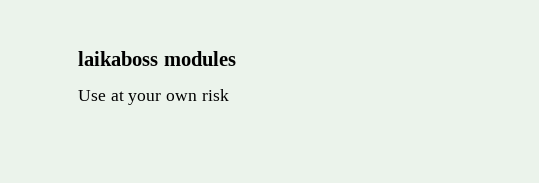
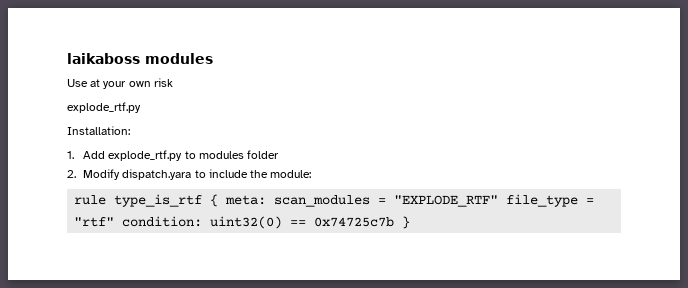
(229, 95) none -> [67,102,141,113] [67,126,130,135] [67,150,280,161] [67,169,312,180] [74,194,595,207] [74,216,411,229] // explode_rtf.py // Installation: // 1. Add explode_rtf.py to modules folder // 2. Modify dispatch.yara to include the module: // rule type_is_rtf { meta: scan_modules = "EXPLODE_RTF" file_type = "rtf" condition: uint32(0) == 0x74725c7b }

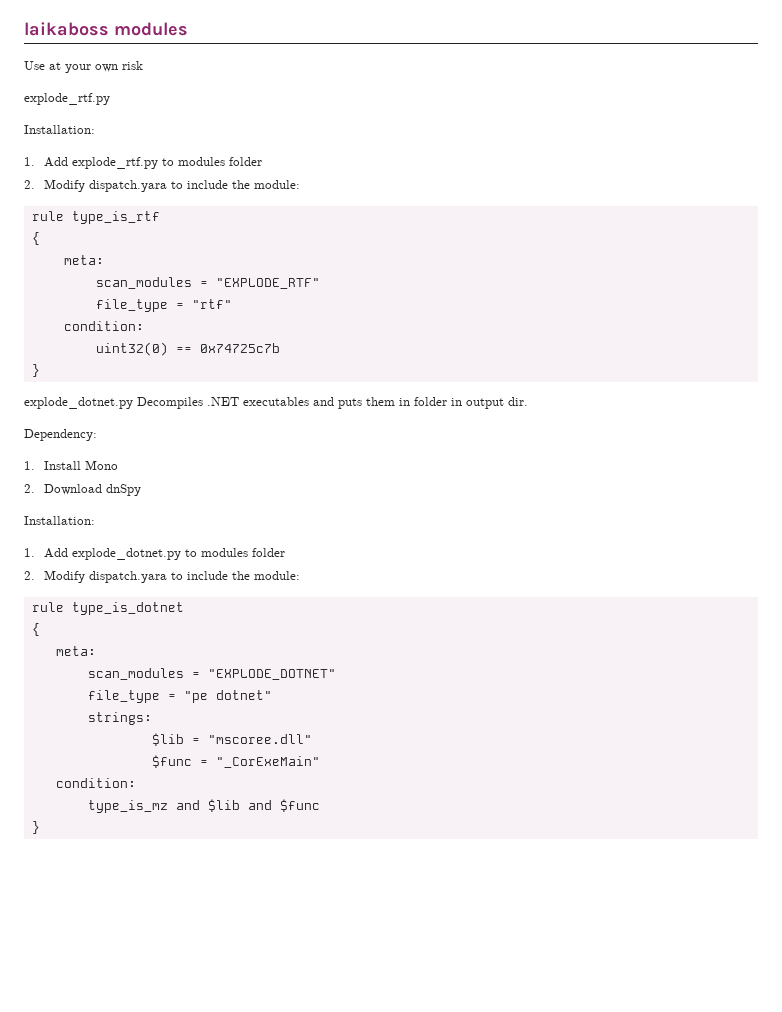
[210,194,267,207] { meta: -> [31,232,40,245] [63,255,104,265] // { // meta: //
(499, 201) none -> (320, 283) //
[122,216,203,227] condition: -> [63,321,144,331] // condition: //
[402,216,411,229] } -> [31,364,40,377] [24,397,528,409] [24,429,97,441] [24,460,119,470] [24,484,142,496] [24,516,95,525] [24,548,286,560] [24,570,301,583] [31,602,184,615] [31,623,40,636] [55,646,96,656] [87,668,336,680] [87,690,272,703] [87,712,152,725] [151,733,312,746] [151,755,320,768] [55,778,136,788] [87,799,320,813] [31,821,40,834] // } // explode_dotnet.py Decompiles .NET executables and puts them in folder in output dir. // Dependency: // 1. Install Mono // 2. Download dnSpy // Installation: // 1. Add explode_dotnet.py to modules folder // 2. Modify dispatch.yara to include the module: // rule type_is_dotnet // { // meta: // scan_modules = "EXPLODE_DOTNET" // file_type = "pe dotnet" // strings: // $lib = "mscoree.dll" // $func = "_CorExeMain" // condition: // type_is_mz and $lib and $func // }

